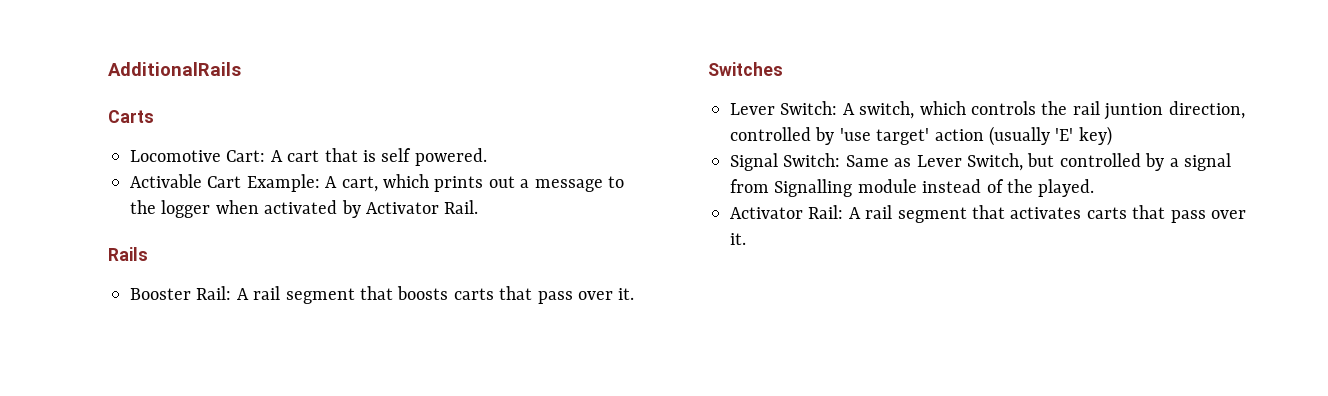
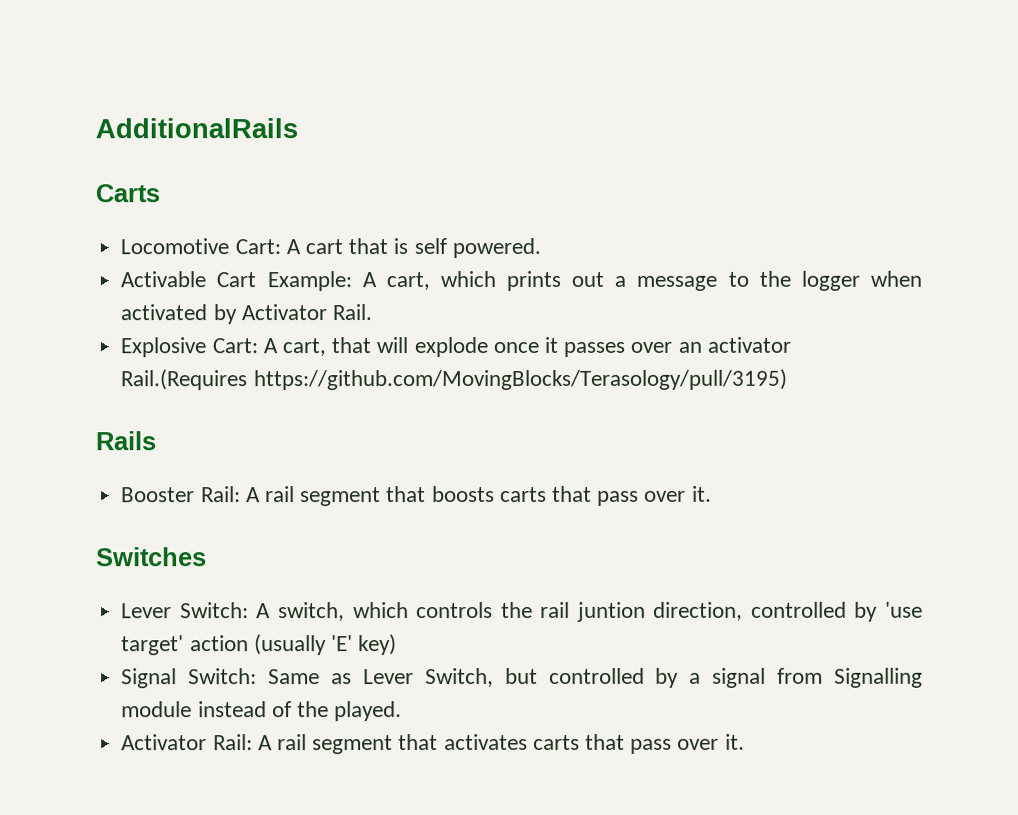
(479, 207) none -> [120,336,791,358] [120,368,787,391] // Explosive Cart: A cart, that will explode once it passes over an activator Rail.(Requires https://github.com/MovingBlocks/Terasology/pull/3195)

